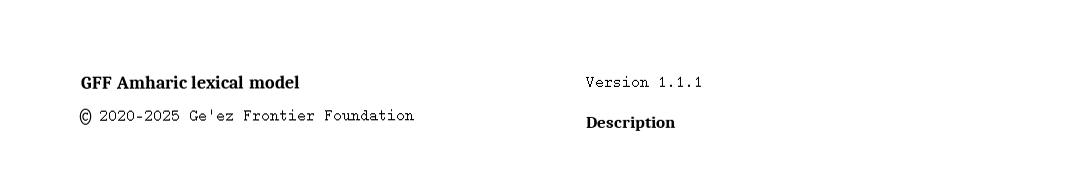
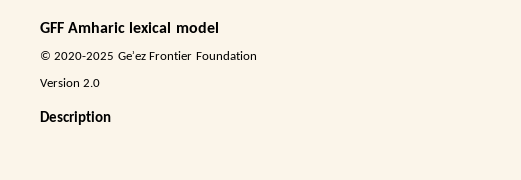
[189,108,235,123] Ge'ez -> [117,51,146,60] Geʾez
[657,74,703,89] 1.1.1 -> [83,79,101,87] 2.0

